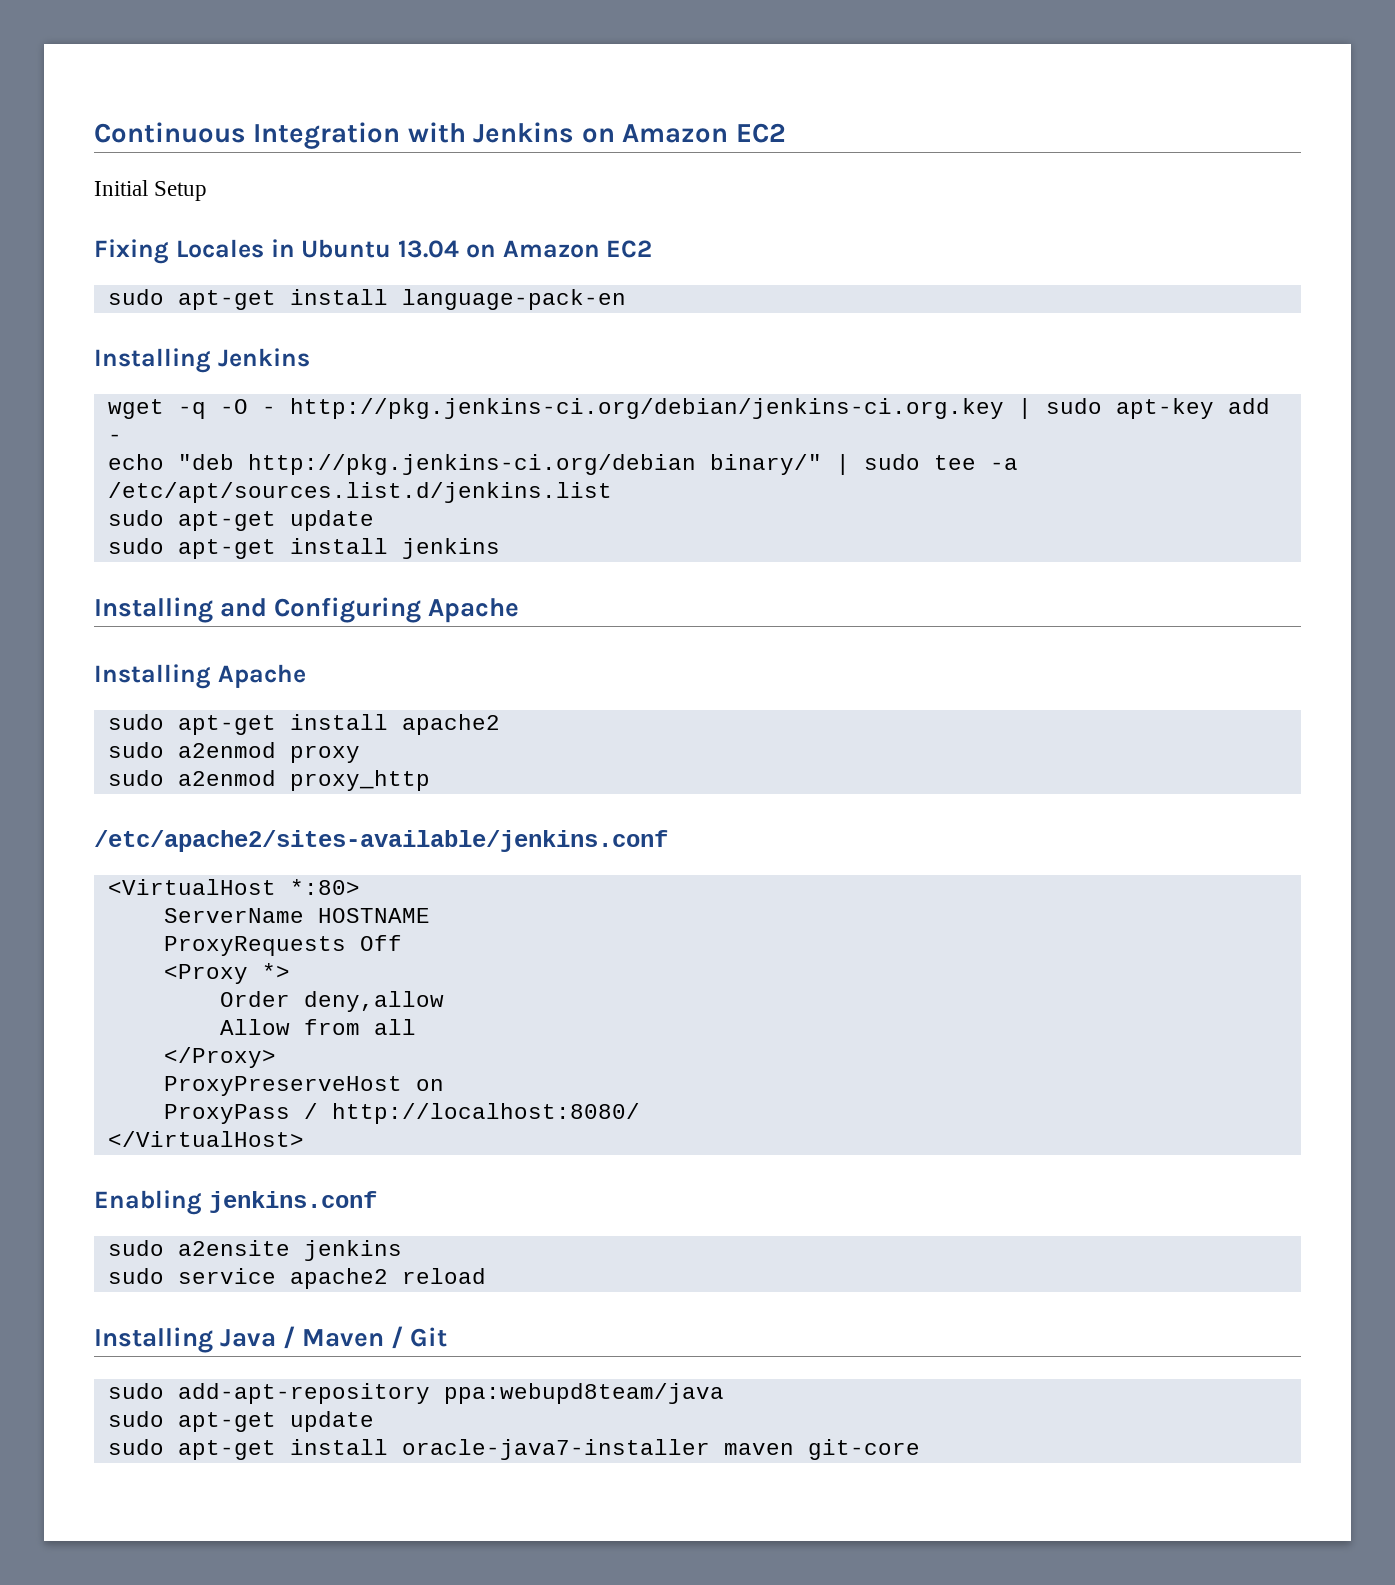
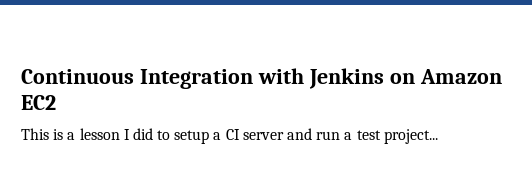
[94,180,208,201] [94,239,653,264] [107,289,626,310] [94,348,310,373] [107,398,1270,419] [107,434,122,442] [107,454,1018,475] [107,482,612,503] [107,510,374,531] [107,538,500,559] [94,597,520,623] [94,664,306,689] [107,714,500,735] [107,742,360,763] [107,770,430,791] [94,830,668,852] [107,879,360,895] [163,908,430,923] [163,935,402,956] [163,963,290,984] [219,991,444,1012] [219,1019,416,1035] [163,1047,276,1068] [163,1076,444,1096] [163,1103,640,1124] [107,1131,304,1147] [94,1190,377,1215] [107,1240,402,1261] [107,1268,486,1289] [94,1326,448,1353] [107,1383,724,1404] [107,1411,374,1432] [107,1439,920,1460] Initial Setup // Fixing Locales in Ubuntu 13.04 on Amazon EC2 // sudo apt-get install language-pack-en // Installing Jenkins // wget -q -O - http://pkg.jenkins-ci.org/debian/jenkins-ci.org.key | sudo apt-key add - // echo "deb http://pkg.jenkins-ci.org/debian binary/" | sudo tee -a /etc/apt/sources.list.d/jenkins.list // sudo apt-get update // sudo apt-get install jenkins // Installing and Configuring Apache // Installing Apache // sudo apt-get install apache2 // sudo a2enmod proxy // sudo a2enmod proxy_http // /etc/apache2/sites-available/jenkins.conf // <VirtualHost *:80> // ServerName HOSTNAME // ProxyRequests Off // <Proxy *> // Order deny,allow // Allow from all // </Proxy> // ProxyPreserveHost on // ProxyPass / http://localhost:8080/ // </VirtualHost> // Enabling jenkins.conf // sudo a2ensite jenkins // sudo service apache2 reload // Installing Java / Maven / Git // sudo add-apt-repository ppa:webupd8team/java // sudo apt-get update // sudo apt-get install oracle-java7-installer maven git-core -> [21,128,438,144] This is a lesson I did to setup a CI server and run a test project...

